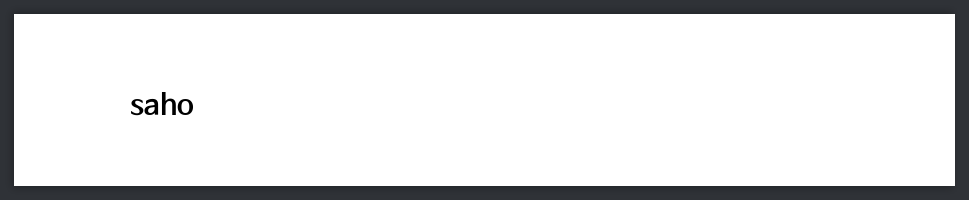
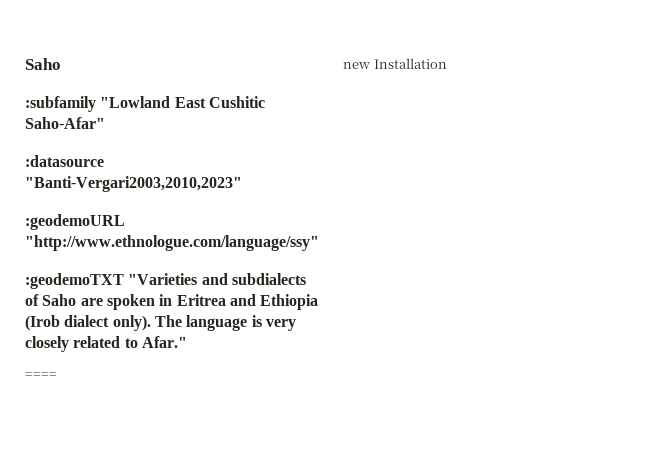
[130,92,194,116] saho -> [25,58,61,70] [25,96,265,112] [25,117,105,129] [25,155,104,167] [25,176,242,192] [25,214,125,230] [25,235,319,251] [25,273,306,289] [25,294,319,310] [25,315,296,331] [25,336,187,352] [25,372,57,379] [343,58,447,69] Saho // :subfamily "Lowland East Cushitic Saho-Afar" // :datasource "Banti-Vergari2003,2010,2023" // :geodemoURL "http://www.ethnologue.com/language/ssy" // :geodemoTXT "Varieties and subdialects of Saho are spoken in Eritrea and Ethiopia (Irob dialect only). The language is very closely related to Afar." // ==== // new Installation

